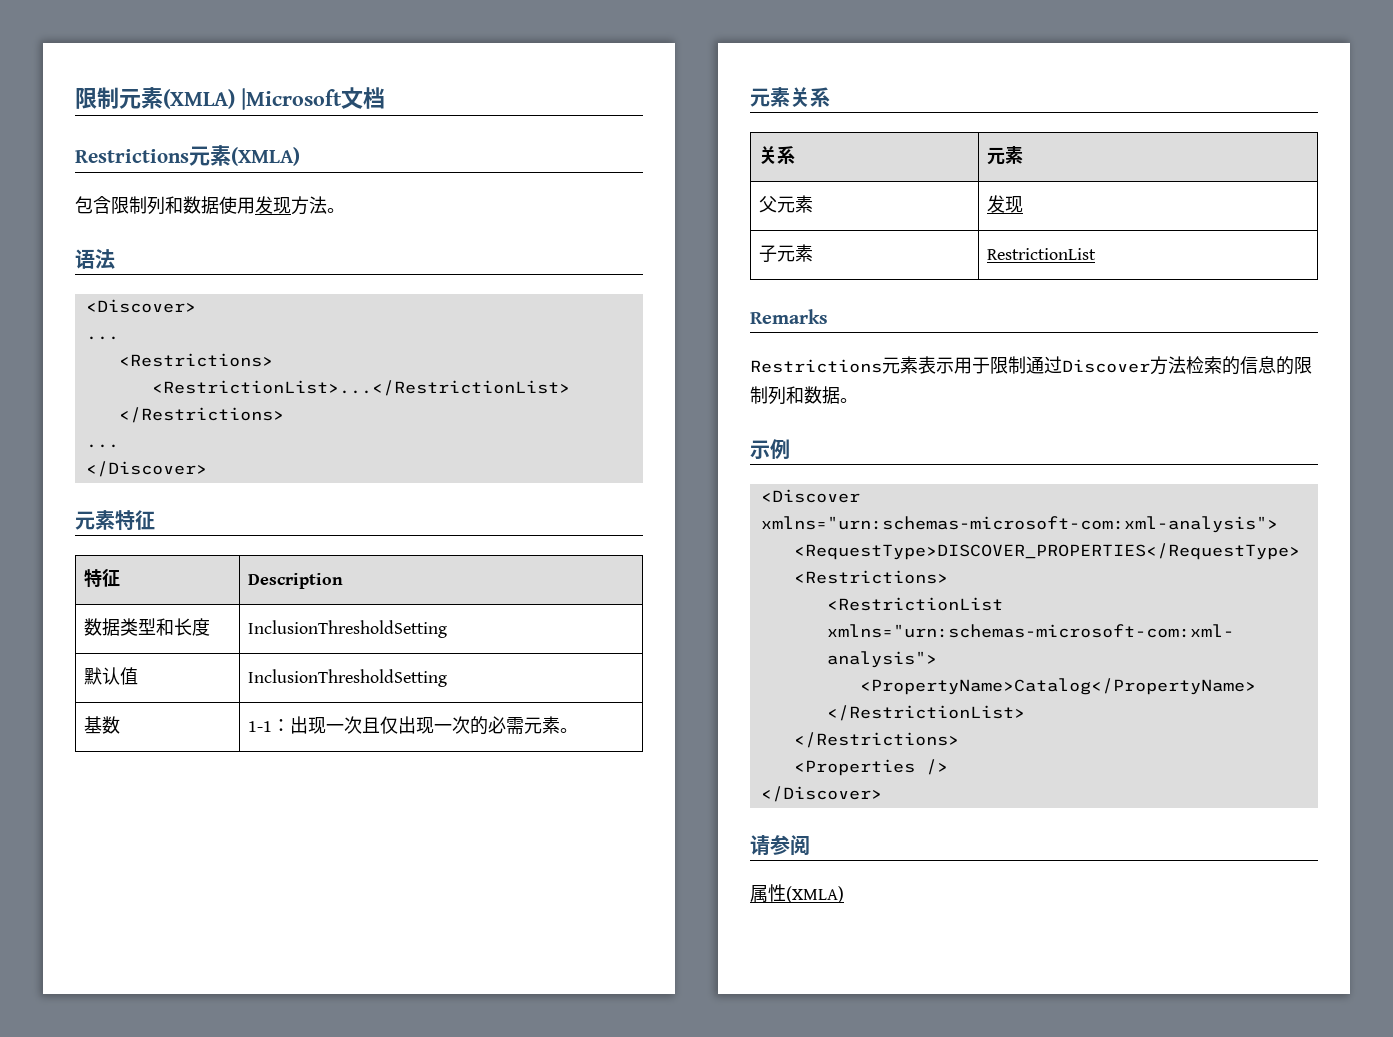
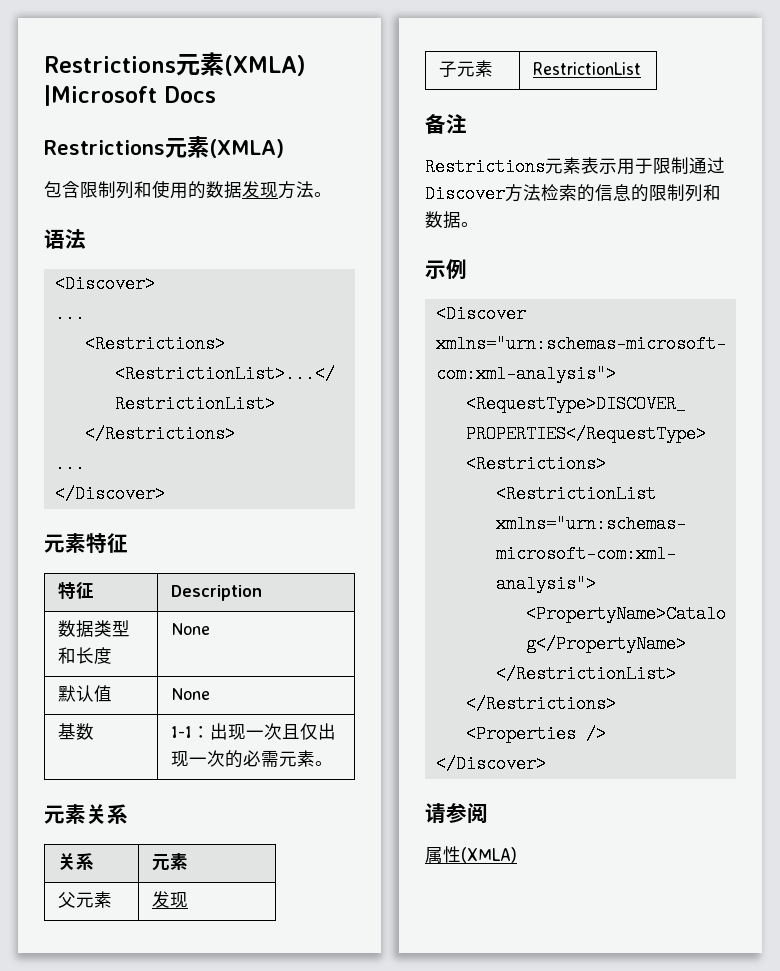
[75,87,119,109] 限制 -> [44,56,176,73] Restrictions
[341,87,385,109] 文档 -> [164,86,216,103] Docs
[183,196,255,214] 数据使用 -> [152,180,242,199] 使用的数据
[247,620,447,638] | InclusionThresholdSetting -> [170,623,210,635] | None
[247,669,447,687] | InclusionThresholdSetting -> [170,688,210,700] | None
[750,309,828,324] Remarks -> [425,114,467,134] 备注

